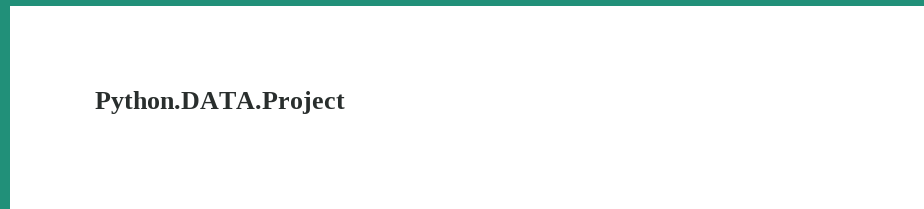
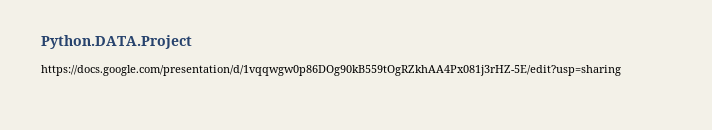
(345, 102) none -> [41,65,621,76] // https://docs.google.com/presentation/d/1vqqwgw0p86DOg90kB559tOgRZkhAA4Px081j3rHZ-5E/edit?usp=sharing

